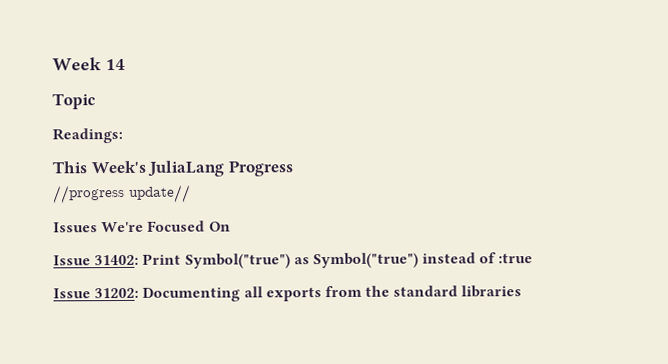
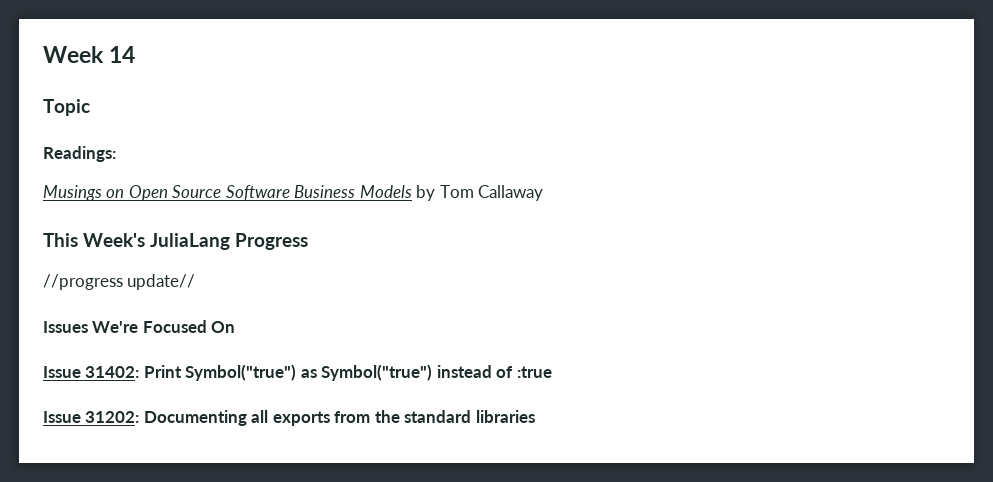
(123, 135) none -> [43,185,544,201] // Musings on Open Source Software Business Models by Tom Callaway

